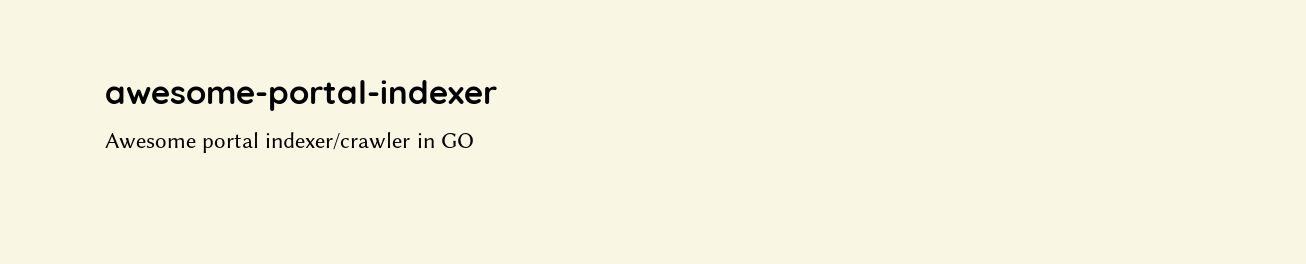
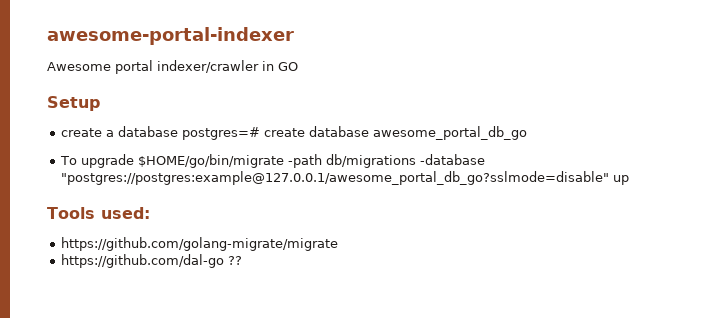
(474, 140) none -> [47,96,100,111] [60,126,527,140] [59,154,485,168] [60,171,629,185] [47,207,150,219] [60,237,338,251] [60,254,242,268] // Setup // create a database postgres=# create database awesome_portal_db_go // To upgrade $HOME/go/bin/migrate -path db/migrations -database "postgres://postgres:example@127.0.0.1/awesome_portal_db_go?sslmode=disable" up // Tools used: // https://github.com/golang-migrate/migrate // https://github.com/dal-go ??

